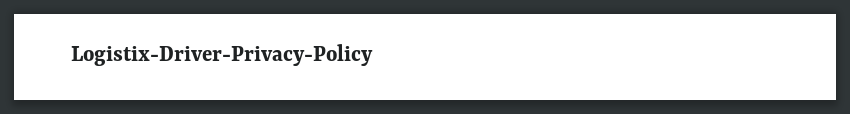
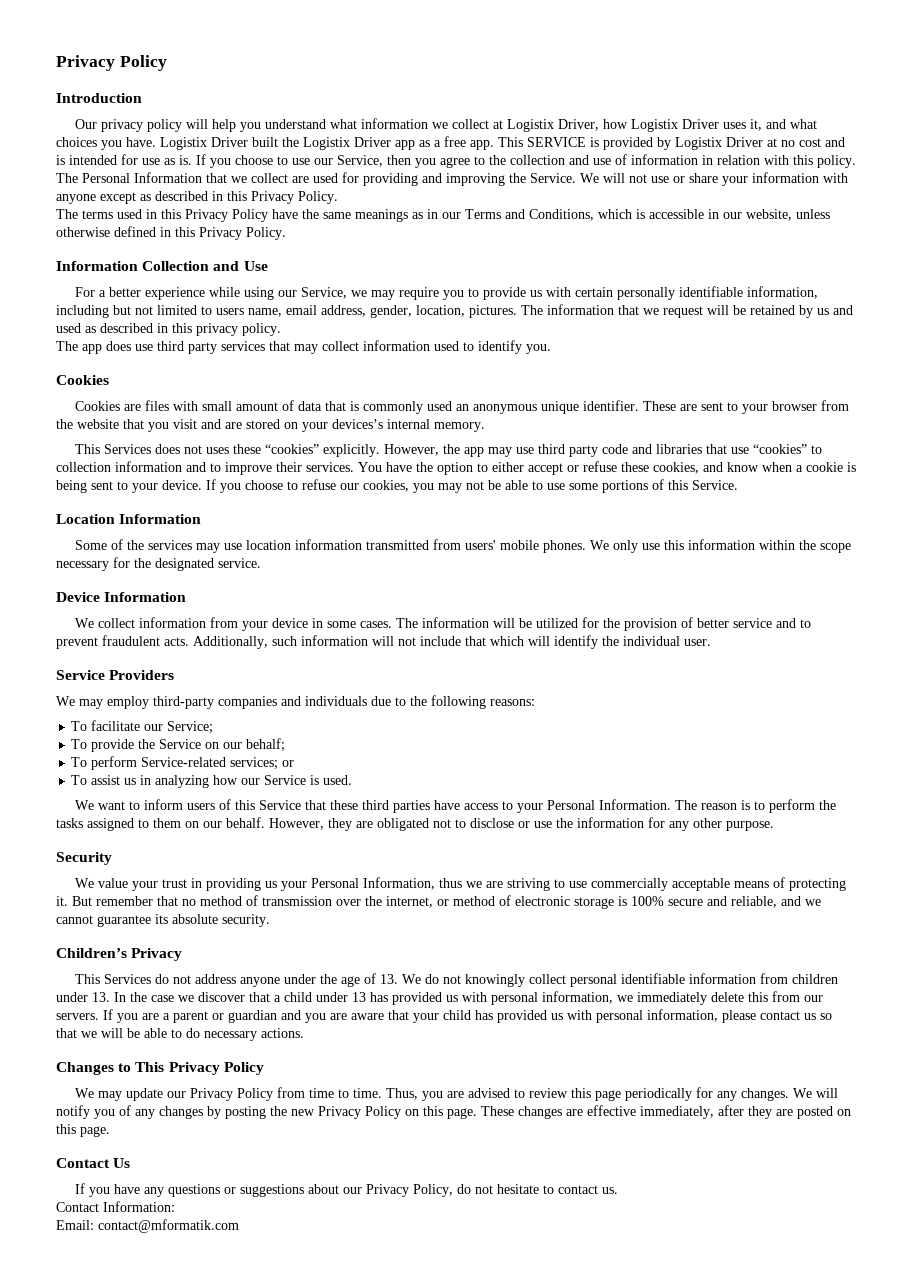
[71,44,373,66] Logistix-Driver-Privacy-Policy -> [56,55,167,71] [56,93,142,103] [75,118,818,132] [56,136,845,150] [56,154,856,168] [56,172,848,186] [56,191,338,204] [56,209,830,222] [56,226,286,240] [56,261,268,271] [75,286,819,300] [56,304,853,318] [56,323,281,336] [56,340,551,354] [56,375,109,385] [75,400,850,414] [56,419,485,432] [75,444,823,457] [56,461,856,475] [56,479,738,493] [56,514,202,524] [75,539,852,553] [56,557,261,571] [56,592,187,602] [75,617,812,631] [56,635,711,649] [56,670,175,680] [56,695,535,709] [71,720,214,734] [71,738,286,752] [71,756,295,770] [71,775,353,788] [75,799,837,813] [56,817,774,831] [56,852,112,865] [75,877,847,891] [56,895,821,909] [56,914,270,927] [56,948,183,961] [75,973,839,987] [56,991,823,1005] [56,1009,832,1023] [56,1028,304,1041] [56,1062,264,1075] [75,1087,839,1101] [56,1105,851,1119] [56,1124,110,1137] [56,1158,131,1168] [75,1183,619,1197] [56,1201,175,1212] [56,1219,239,1233] Privacy Policy // Introduction // Our privacy policy will help you understand what information we collect at Logistix Driver, how Logistix Driver uses it, and what choices you have. Logistix Driver built the Logistix Driver app as a free app. This SERVICE is provided by Logistix Driver at no cost and is intended for use as is. If you choose to use our Service, then you agree to the collection and use of information in relation with this policy. The Personal Information that we collect are used for providing and improving the Service. We will not use or share your information with anyone except as described in this Privacy Policy. // The terms used in this Privacy Policy have the same meanings as in our Terms and Conditions, which is accessible in our website, unless otherwise defined in this Privacy Policy. // Information Collection and Use // For a better experience while using our Service, we may require you to provide us with certain personally identifiable information, including but not limited to users name, email address, gender, location, pictures. The information that we request will be retained by us and used as described in this privacy policy. // The app does use third party services that may collect information used to identify you. // Cookies // Cookies are files with small amount of data that is commonly used an anonymous unique identifier. These are sent to your browser from the website that you visit and are stored on your devices’s internal memory. // This Services does not uses these “cookies” explicitly. However, the app may use third party code and libraries that use “cookies” to collection information and to improve their services. You have the option to either accept or refuse these cookies, and know when a cookie is being sent to your device. If you choose to refuse our cookies, you may not be able to use some portions of this Service. // Location Information // Some of the services may use location information transmitted from users' mobile phones. We only use this information within the scope necessary for the designated service. // Device Information // We collect information from your device in some cases. The information will be utilized for the provision of better service and to prevent fraudulent acts. Additionally, such information will not include that which will identify the individual user. // Service Providers // We may employ third-party companies and individuals due to the following reasons: // To facilitate our Service; // To provide the Service on our behalf; // To perform Service-related services; or // To assist us in analyzing how our Service is used. // We want to inform users of this Service that these third parties have access to your Personal Information. The reason is to perform the tasks assigned to them on our behalf. However, they are obligated not to disclose or use the information for any other purpose. // Security // We value your trust in providing us your Personal Information, thus we are striving to use commercially acceptable means of protecting it. But remember that no method of transmission over the internet, or method of electronic storage is 100% secure and reliable, and we cannot guarantee its absolute security. // Children’s Privacy // This Services do not address anyone under the age of 13. We do not knowingly collect personal identifiable information from children under 13. In the case we discover that a child under 13 has provided us with personal information, we immediately delete this from our servers. If you are a parent or guardian and you are aware that your child has provided us with personal information, please contact us so that we will be able to do necessary actions. // Changes to This Privacy Policy // We may update our Privacy Policy from time to time. Thus, you are advised to review this page periodically for any changes. We will notify you of any changes by posting the new Privacy Policy on this page. These changes are effective immediately, after they are posted on this page. // Contact Us // If you have any questions or suggestions about our Privacy Policy, do not hesitate to contact us. // Contact Information: // Email: contact@mformatik.com

